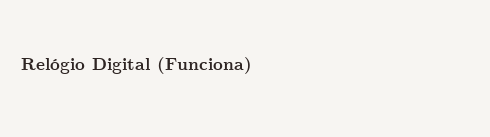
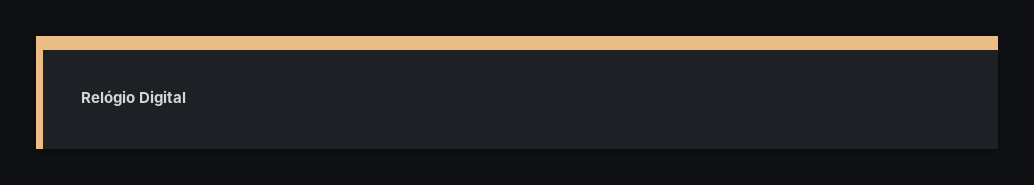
[157,57,252,74] (Funciona) -> (187, 98) none

